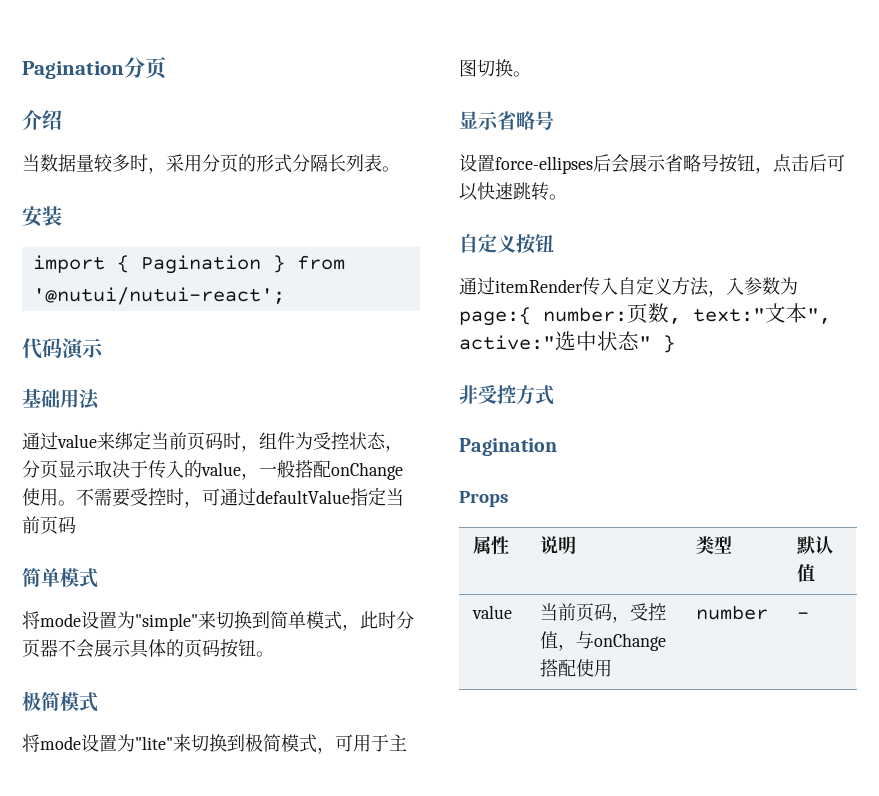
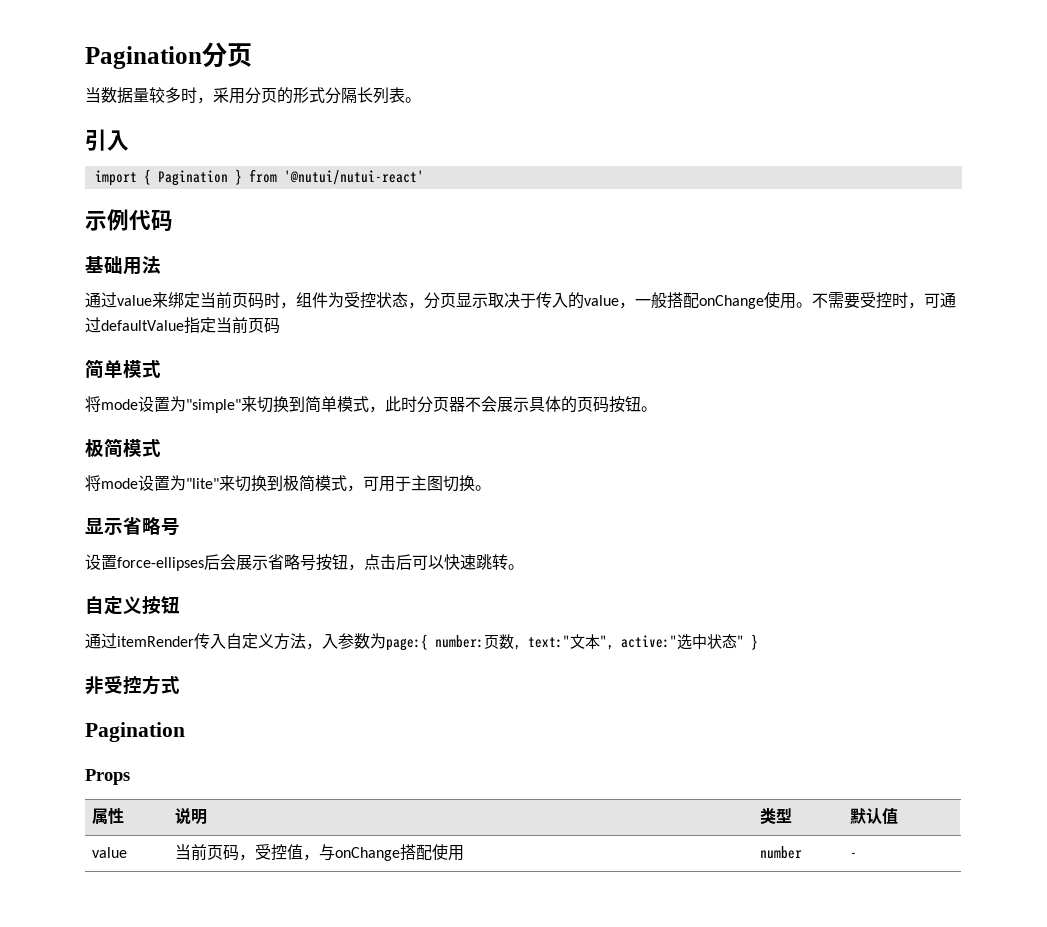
[22,110,62,130] // 介绍 -> (252, 55) none
[22,206,62,227] 安装 -> [85,129,129,151] 引入
[32,287,285,305] '@nutui/nutui-react'; // -> [283,170,424,185] [85,209,129,231] '@nutui/nutui-react' // 示例
[62,338,104,360] 演示 -> (173, 221) none

